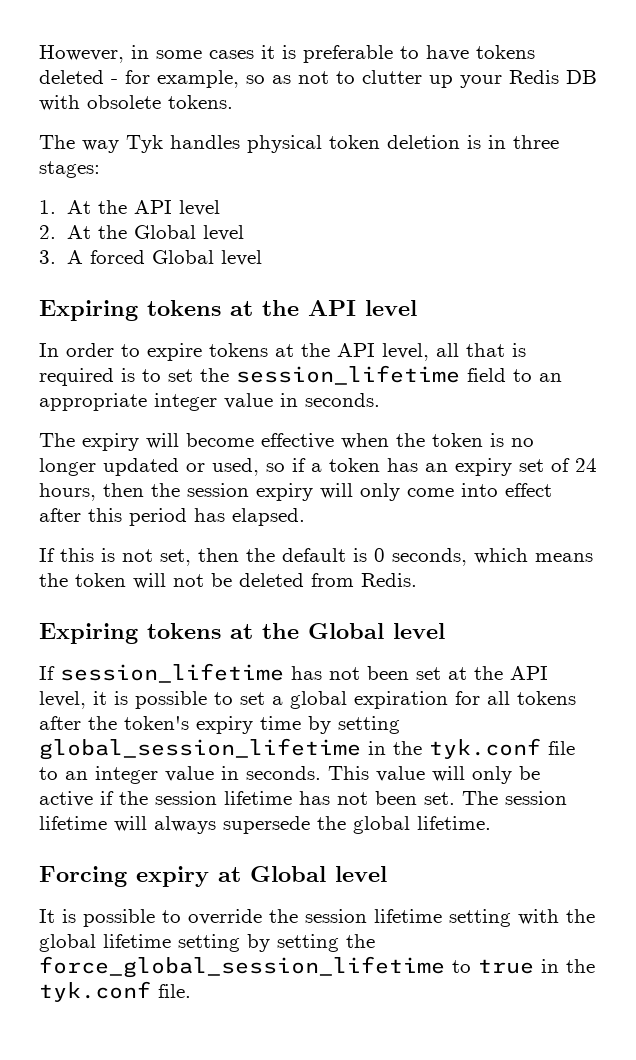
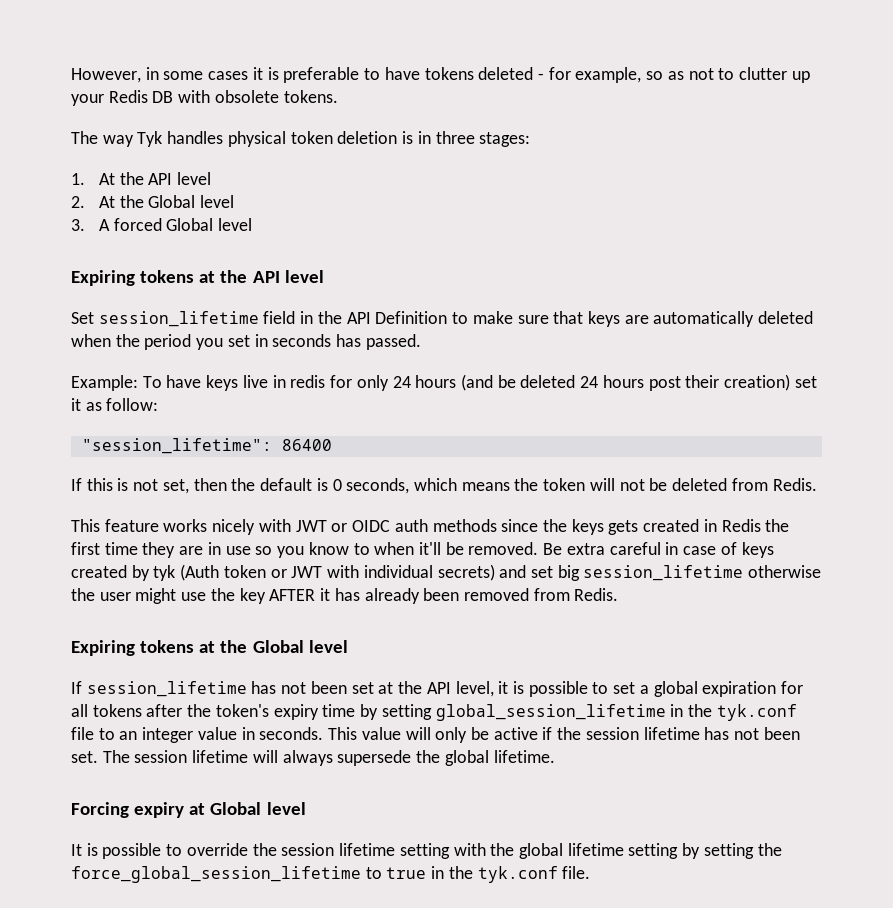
[39,343,526,361] [39,365,562,386] [39,393,380,411] [39,433,534,451] [39,458,597,476] [39,483,552,501] [39,508,305,526] In order to expire tokens at the API level, all that is required is to set the session_lifetime field to an appropriate integer value in seconds. // The expiry will become effective when the token is no longer updated or used, so if a token has an expiry set of 24 hours, then the session expiry will only come into effect after this period has elapsed. -> [71,311,814,327] [71,334,421,350] [71,374,817,391] [71,398,159,411] [81,438,332,454] Set session_lifetime field in the API Definition to make sure that keys are automatically deleted when the period you set in seconds has passed. // Example: To have keys live in redis for only 24 hours (and be deleted 24 hours post their creation) set it as follow: // "session_lifetime": 86400
(417, 580) none -> [71,519,790,535] [71,542,774,558] [71,564,822,581] [71,588,619,604] // This feature works nicely with JWT or OIDC auth methods since the keys gets created in Redis the first time they are in use so you know to when it'll be removed. Be extra careful in case of keys created by tyk (Auth token or JWT with individual secrets) and set big session_lifetime otherwise the user might use the key AFTER it has already been removed from Redis.

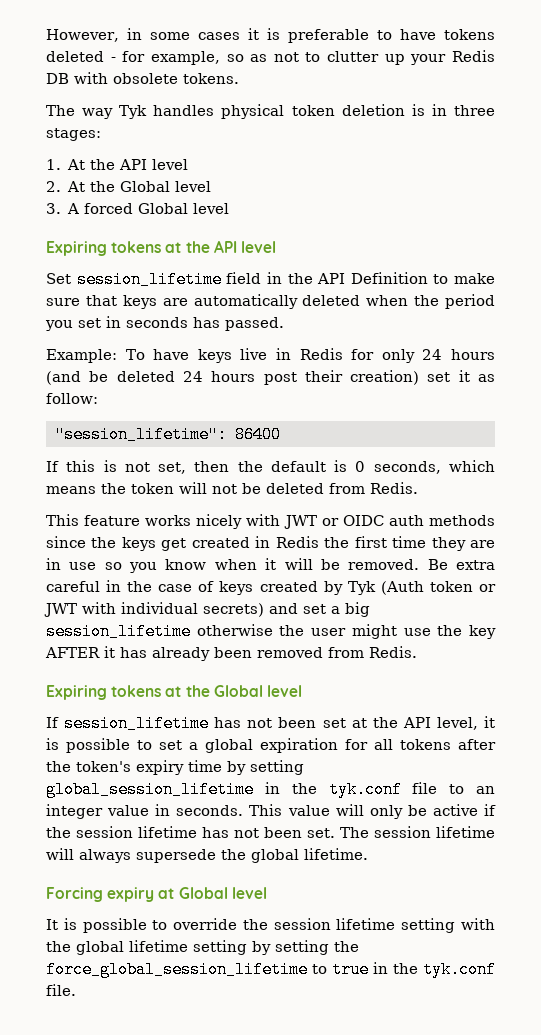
[290,375,326,388] redis -> [299,348,343,360] Redis
[608,520,639,535] gets -> [161,538,187,551] get
[353,542,441,555] to when it'll -> [214,558,313,570] when it will
(679, 548) none -> [127,581,153,592] the
[153,565,176,581] tyk -> [347,581,376,595] Tyk
(553, 572) none -> [331,606,340,614] a

